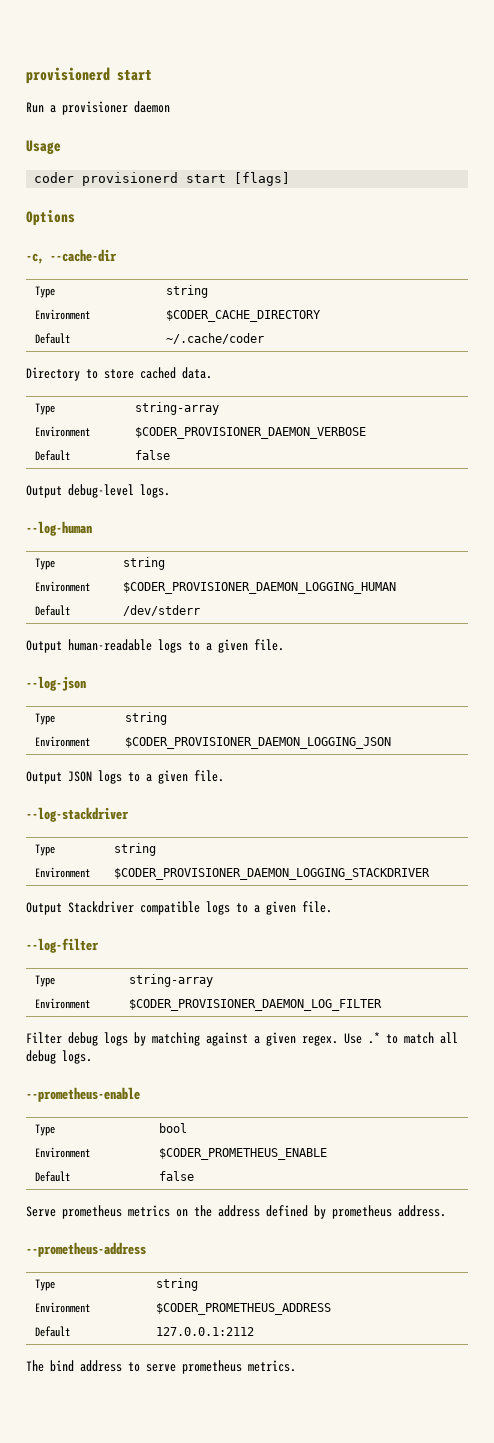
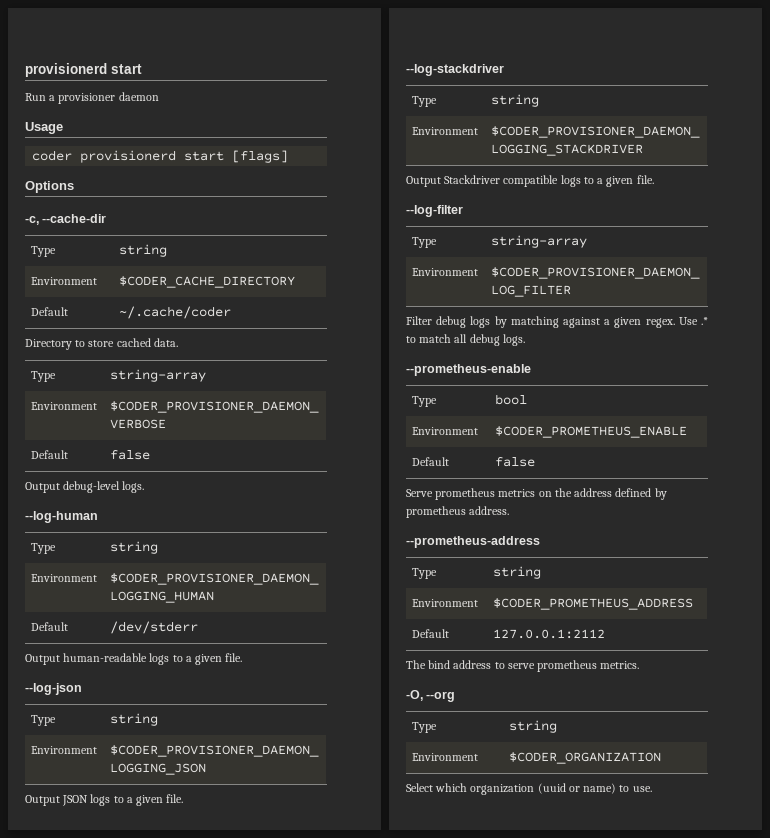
(296, 1366) none -> [406,690,456,702] [412,722,438,733] [509,720,558,733] [412,753,479,761] [509,752,662,764] [406,783,652,795] // -O, --org // Type | string // Environment | $CODER_ORGANIZATION // Select which organization (uuid or name) to use.

